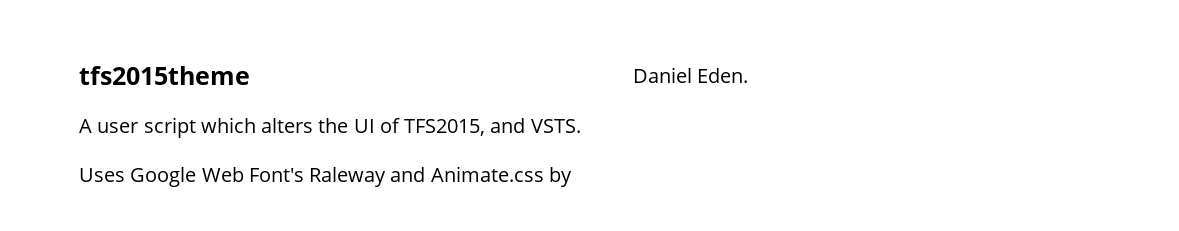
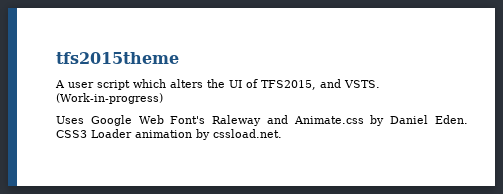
(581, 126) none -> [56,93,163,104] (Work-in-progress)
(749, 75) none -> [56,129,282,140] CSS3 Loader animation by cssload.net.

